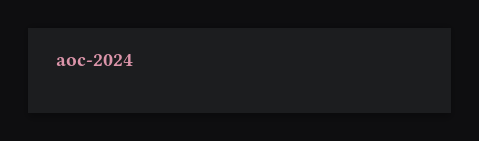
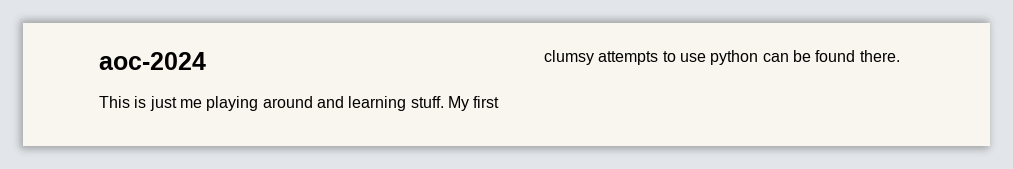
(133, 60) none -> [99,96,500,111] [544,50,900,65] // This is just me playing around and learning stuff. My first clumsy attempts to use python can be found there.

